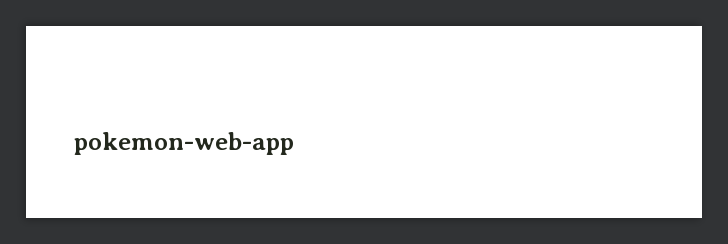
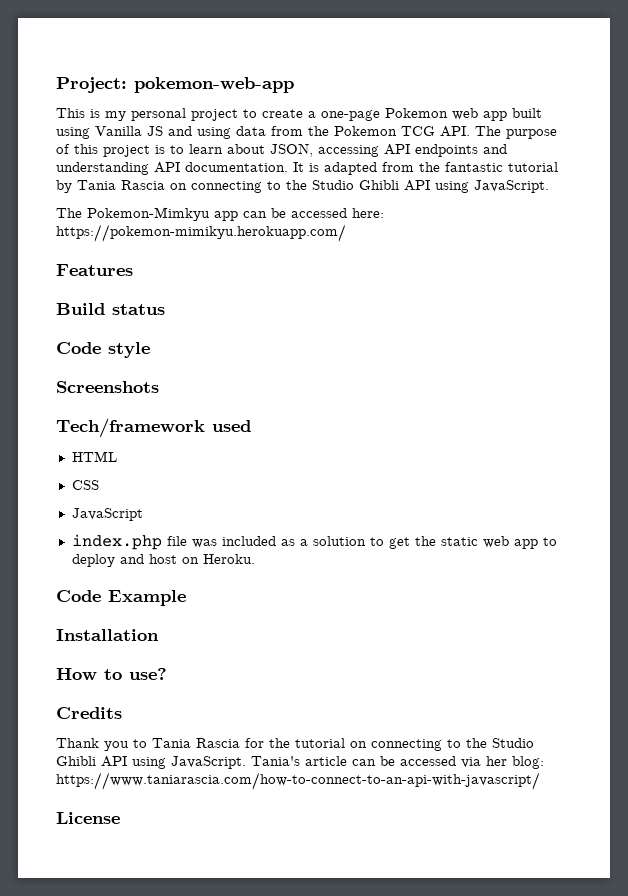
(74, 143) none -> [56,77,127,93] Project:
(294, 143) none -> [56,108,542,121] [56,126,557,139] [56,143,507,157] [56,162,558,175] [56,180,549,193] [56,207,384,221] [56,224,346,242] [56,264,133,276] [56,303,165,315] [56,342,150,358] [56,381,159,393] [56,418,251,438] [71,451,117,462] [71,480,99,490] [71,508,143,521] [71,534,557,550] [71,554,255,567] [56,590,186,606] [56,629,159,641] [56,668,167,680] [56,707,122,719] [56,738,534,751] [56,756,544,769] [56,772,540,790] [56,812,120,824] // This is my personal project to create a one-page Pokemon web app built using Vanilla JS and using data from the Pokemon TCG API. The purpose of this project is to learn about JSON, accessing API endpoints and understanding API documentation. It is adapted from the fantastic tutorial by Tania Rascia on connecting to the Studio Ghibli API using JavaScript. // The Pokemon-Mimkyu app can be accessed here: https://pokemon-mimikyu.herokuapp.com/ // Features // Build status // Code style // Screenshots // Tech/framework used // HTML // CSS // JavaScript // index.php file was included as a solution to get the static web app to deploy and host on Heroku. // Code Example // Installation // How to use? // Credits // Thank you to Tania Rascia for the tutorial on connecting to the Studio Ghibli API using JavaScript. Tania's article can be accessed via her blog: https://www.taniarascia.com/how-to-connect-to-an-api-with-javascript/ // License

